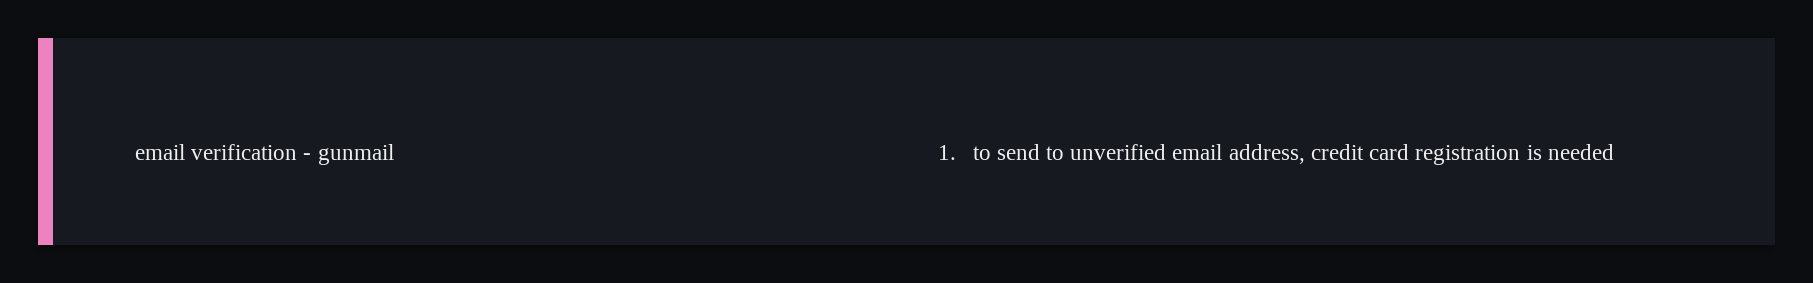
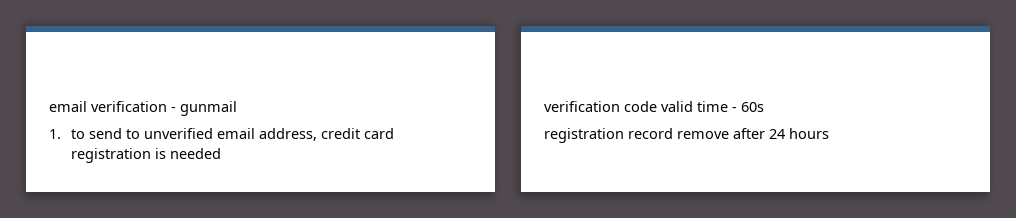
(1614, 152) none -> [544,101,764,112] [544,128,829,143] // verification code valid time - 60s // registration record remove after 24 hours

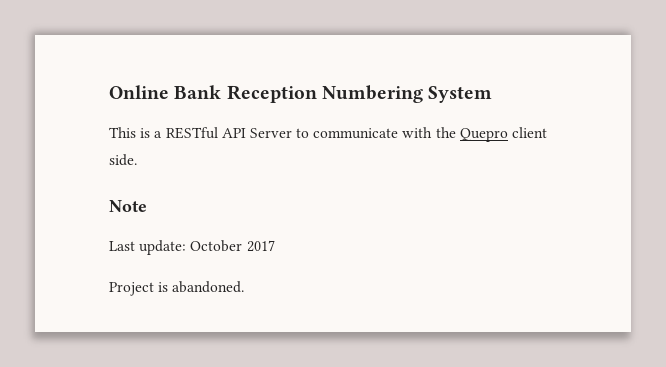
[49,101,237,116] [49,128,394,141] [70,148,221,163] [544,101,764,112] [544,128,829,143] email verification - gunmail // 1. to send to unverified email address, credit card registration is needed // verification code valid time - 60s // registration record remove after 24 hours -> [109,85,493,103] [109,127,548,142] [109,154,137,166] [109,200,147,212] [109,240,275,255] [109,281,245,296] Online Bank Reception Numbering System // This is a RESTful API Server to communicate with the Quepro client side. // Note // Last update: October 2017 // Project is abandoned.

